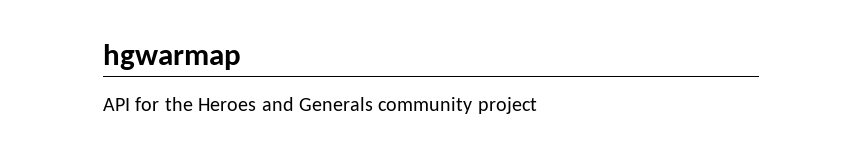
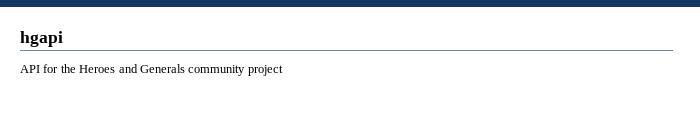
[103,44,241,70] hgwarmap -> [20,31,63,47] hgapi

